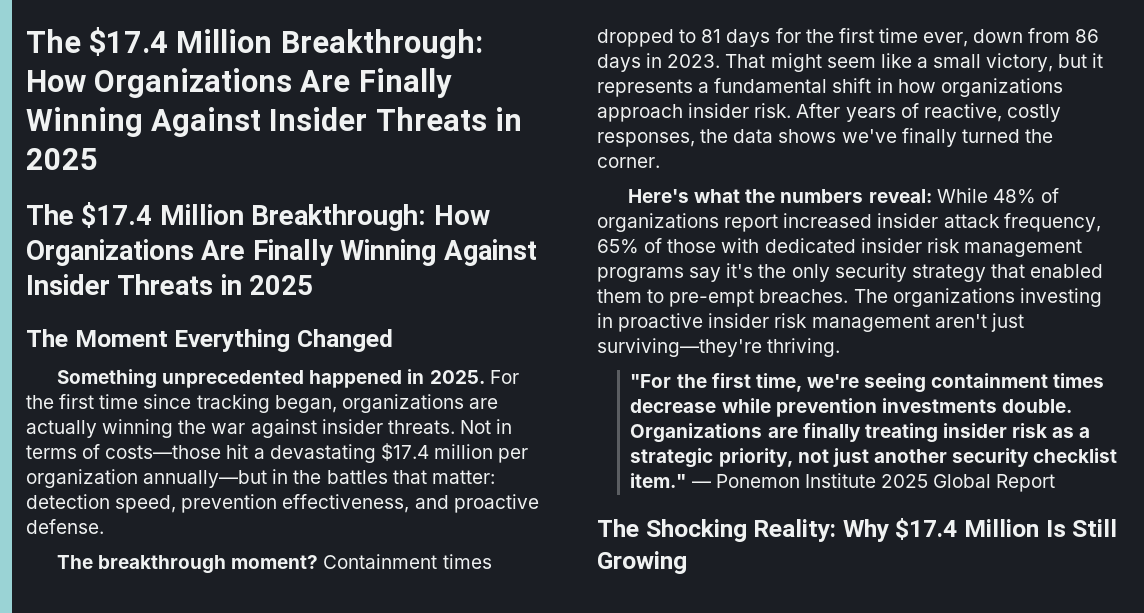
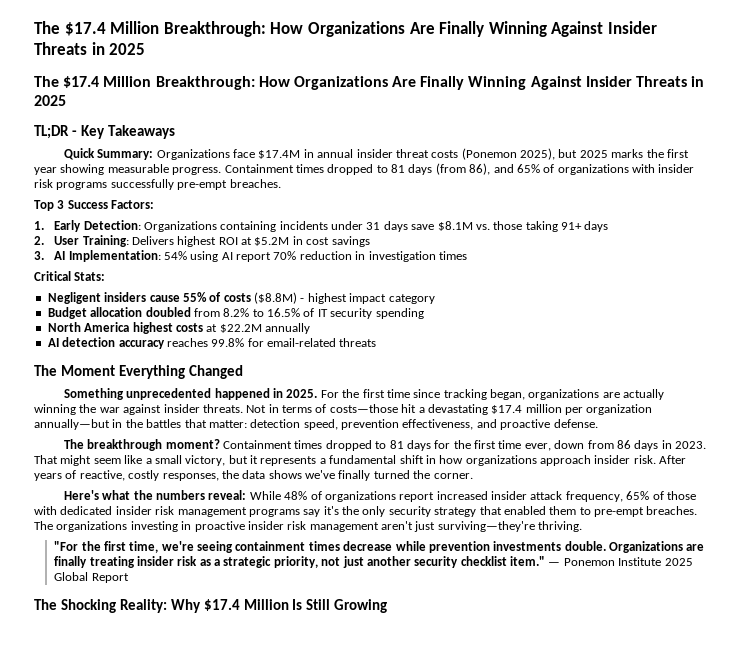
(314, 285) none -> [34,125,175,139] [63,148,689,160] [34,163,695,175] [34,179,281,190] [34,200,155,211] [34,220,609,232] [34,235,370,247] [34,250,467,262] [34,271,106,281] [47,292,435,304] [47,307,424,319] [47,322,310,334] [47,337,377,349] // TL;DR - Key Takeaways // Quick Summary: Organizations face $17.4M in annual insider threat costs (Ponemon 2025), but 2025 marks the first year showing measurable progress. Containment times dropped to 81 days (from 86), and 65% of organizations with insider risk programs successfully pre-empt breaches. // Top 3 Success Factors: // 1. Early Detection: Organizations containing incidents under 31 days save $8.1M vs. those taking 91+ days // 2. User Training: Delivers highest ROI at $5.2M in cost savings // 3. AI Implementation: 54% using AI report 70% reduction in investigation times // Critical Stats: // Negligent insiders cause 55% of costs ($8.8M) - highest impact category // Budget allocation doubled from 8.2% to 16.5% of IT security spending // North America highest costs at $22.2M annually // AI detection accuracy reaches 99.8% for email-related threats

